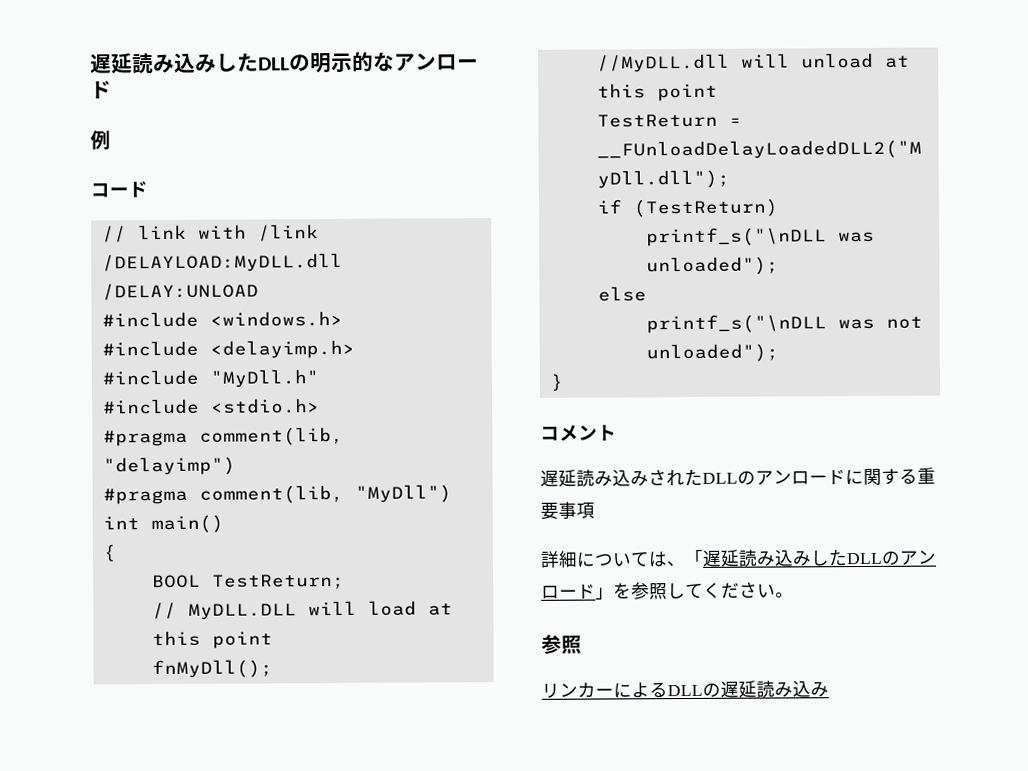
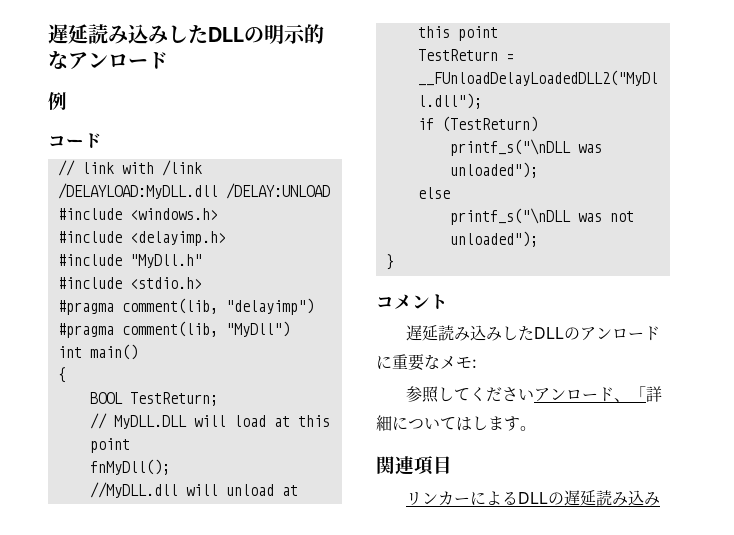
[648,469,685,487] され -> [502,326,519,341] し
[863,467,936,485] [540,501,595,520] [540,549,937,568] [541,581,776,600] 関する重要事項 // 詳細については、「遅延読み込みしたDLLのアンロード」を参照してください -> [392,354,477,371] [406,386,663,403] [376,415,520,431] 重要なメモ: // 参照してくださいアンロード、「詳細についてはします
[541,634,582,654] 参照 -> [376,456,452,475] 関連項目

